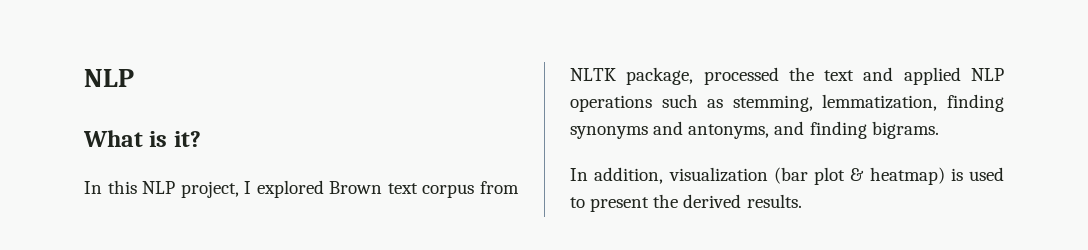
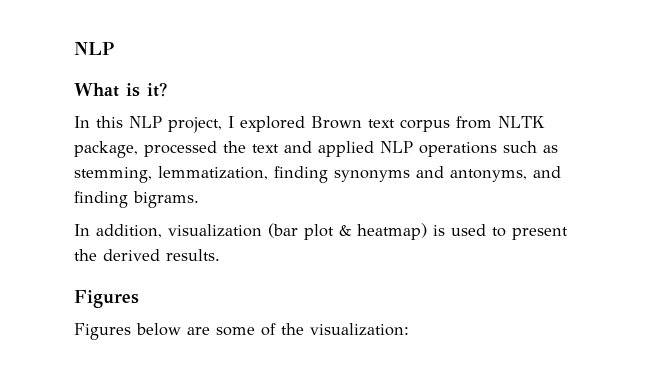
(802, 201) none -> [74,290,139,308] [74,323,409,340] // Figures // Figures below are some of the visualization:

